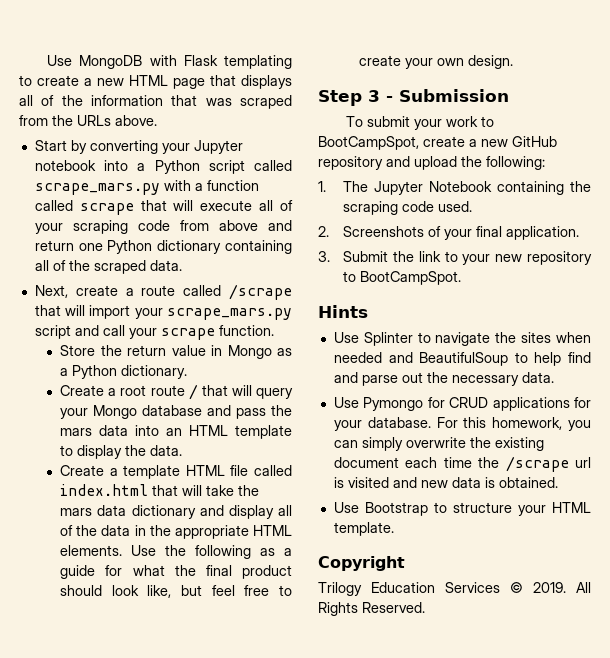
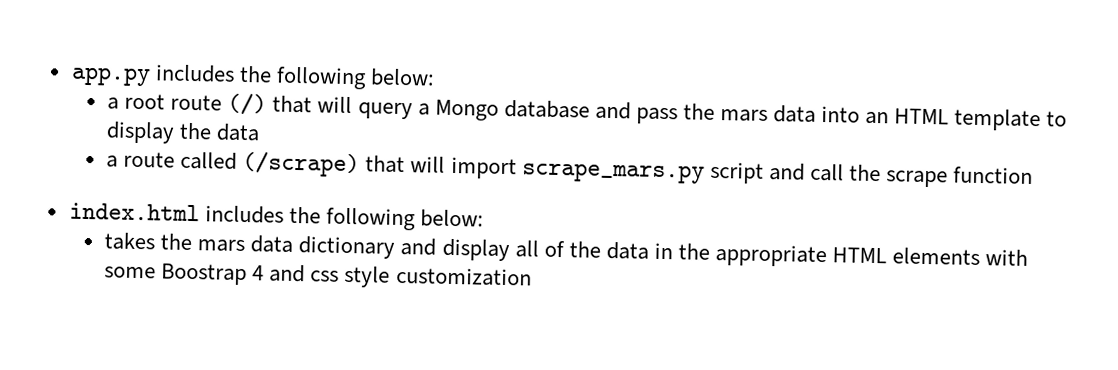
[47,55,293,69] [19,75,292,89] [19,95,292,109] [19,115,157,126] [34,140,243,154] [34,160,292,174] [34,180,259,195] [34,200,293,215] [34,220,292,234] [34,240,292,254] [34,260,182,274] [34,284,292,300] [34,305,292,320] [34,325,274,340] [60,345,292,359] [60,365,188,379] [60,385,105,396] Use MongoDB with Flask templating to create a new HTML page that displays all of the information that was scraped from the URLs above. // Start by converting your Jupyter notebook into a Python script called scrape_mars.py with a function called scrape that will execute all of your scraping code from above and return one Python dictionary containing all of the scraped data. // Next, create a route called /scrape that will import your scrape_mars.py script and call your scrape function. // Store the return value in Mongo as a Python dictionary. // Create -> [70,64,436,90] app.py includes the following below: //
[188,384,198,400] / -> [227,92,268,116] (/)
[60,408,89,419] your -> [417,103,430,116] a
[150,445,183,456] [60,465,292,479] [60,484,235,496] data. // Create a template HTML file called index.html that will take -> [216,123,261,142] [106,150,1034,188] [68,202,485,231] [104,232,157,251] data // a route called (/scrape) that will import scrape_mars.py script and call the scrape function // index.html includes the following below: // takes
[60,545,292,559] [60,565,292,579] [60,585,293,598] [359,55,514,69] [318,89,509,106] [346,116,495,130] [318,136,557,150] [318,156,545,170] [318,181,591,195] [343,201,473,215] [318,226,580,240] [318,251,592,265] [343,271,462,285] [318,305,368,318] [333,332,591,346] [333,352,591,366] [333,372,554,386] [333,397,591,411] [333,417,591,431] [333,437,544,451] [333,456,591,472] [333,477,558,488] [333,502,591,516] [333,522,394,536] [318,556,405,571] [318,582,591,596] [318,602,425,616] elements. Use the following as a guide for what the final product should look like, but feel free to create your own design. // Step 3 - Submission // To submit your work to BootCampSpot, create a new GitHub repository and upload the following: // 1. The Jupyter Notebook containing the scraping code used. // 2. Screenshots of your final application. // 3. Submit the link to your new repository to BootCampSpot. // Hints // Use Splinter to navigate the sites when needed and BeautifulSoup to help find and parse out the necessary data. // Use Pymongo for CRUD applications for your database. For this homework, you can simply overwrite the existing document each time the /scrape url is visited and new data is obtained. // Use Bootstrap to structure your HTML template. // Copyright // Trilogy Education Services © 2019. All Rights Reserved. -> [892,247,1029,266] [104,263,532,288] elements with some Boostrap 4 and css style customization

